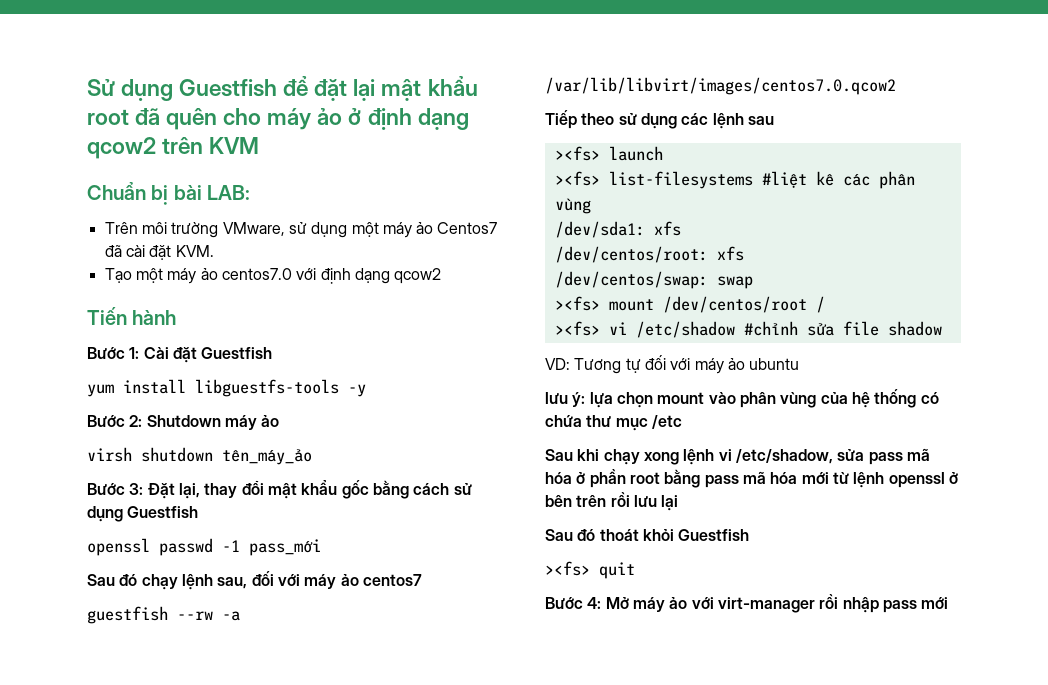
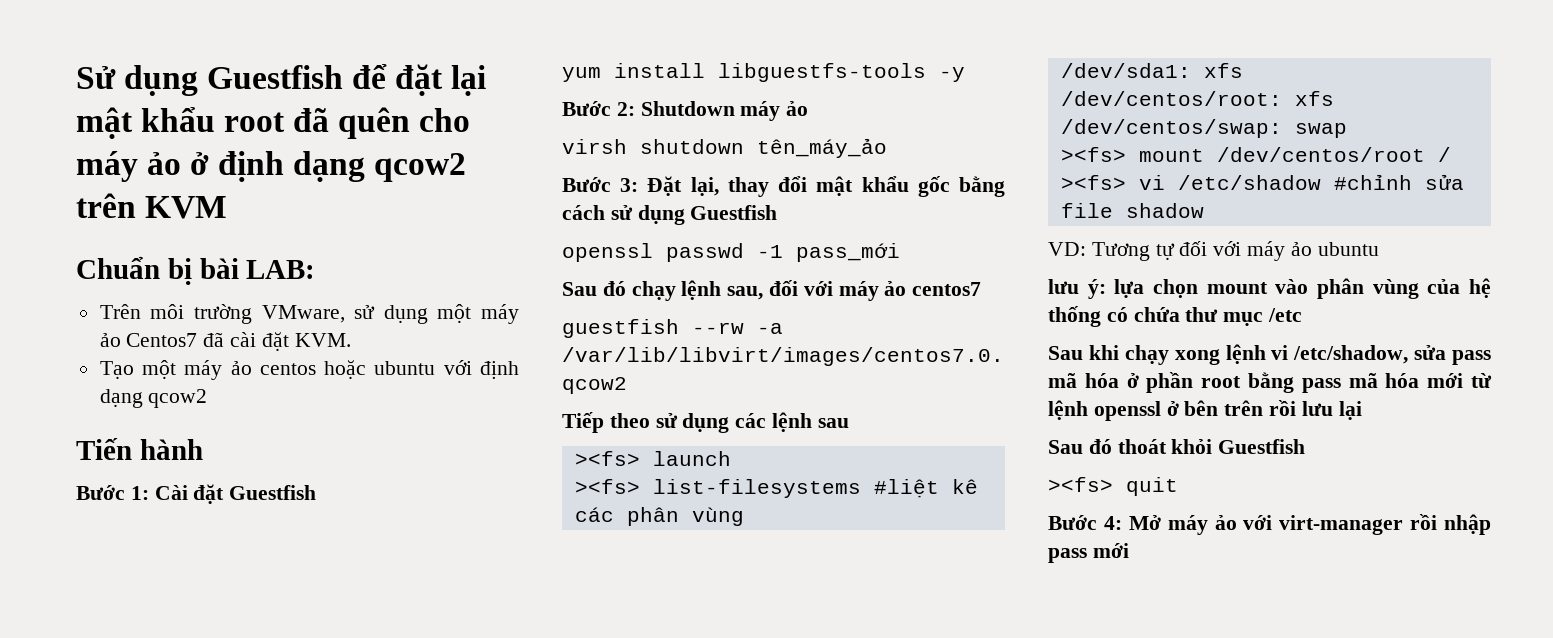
[221,268,292,280] centos7.0 -> [259,360,436,379] centos hoặc ubuntu

